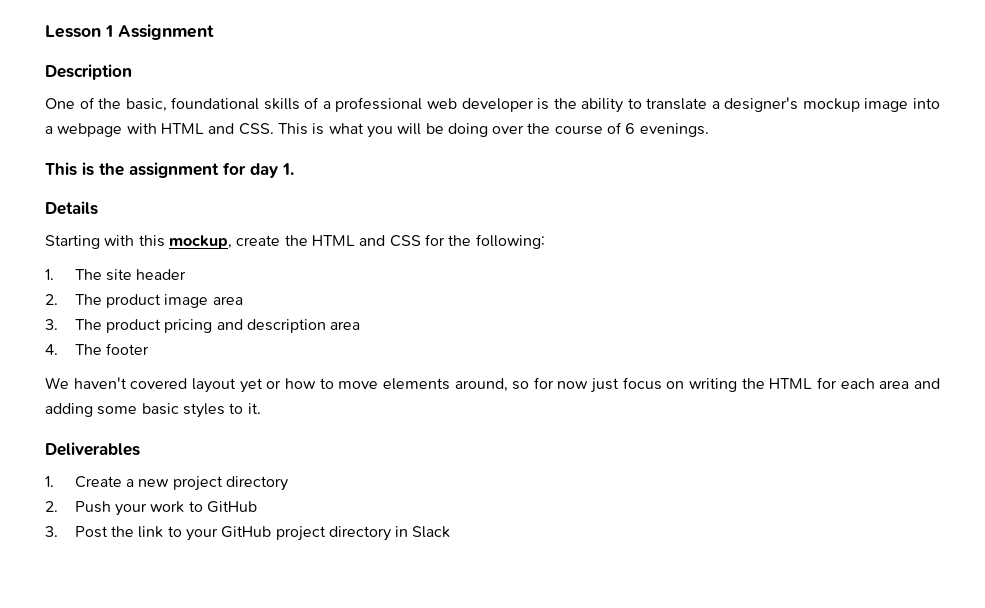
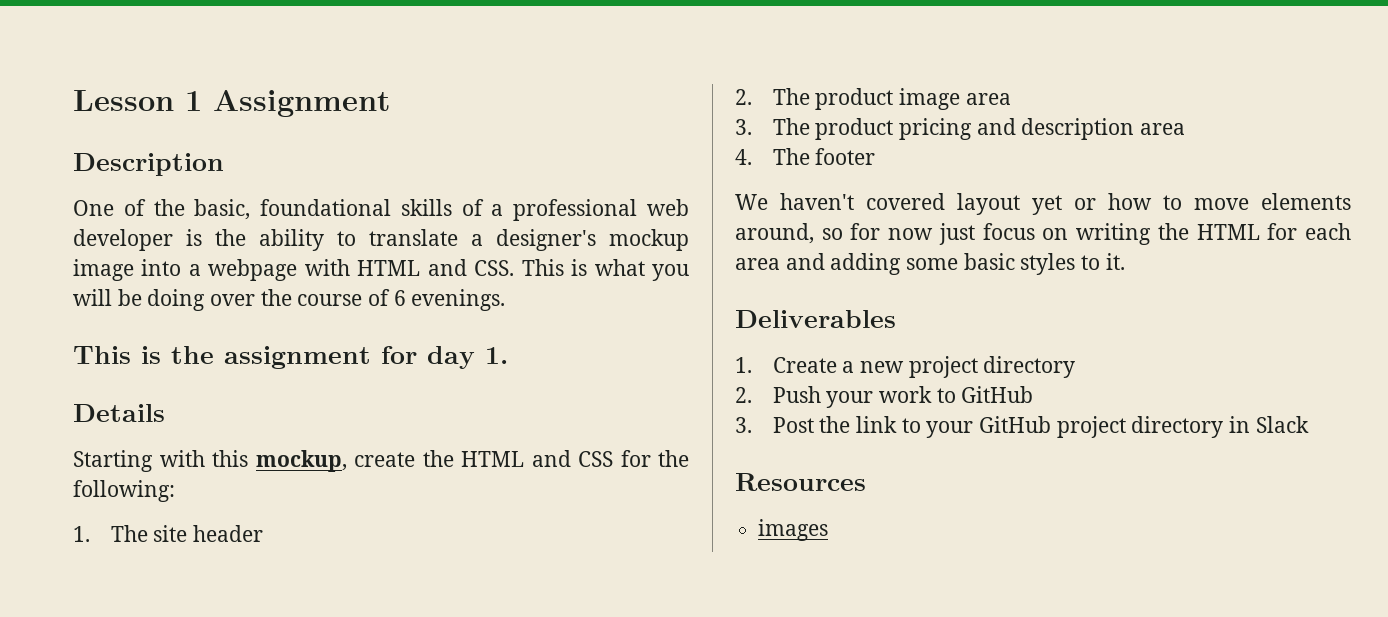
(451, 532) none -> [735,473,866,491] [758,519,829,541] // Resources // images

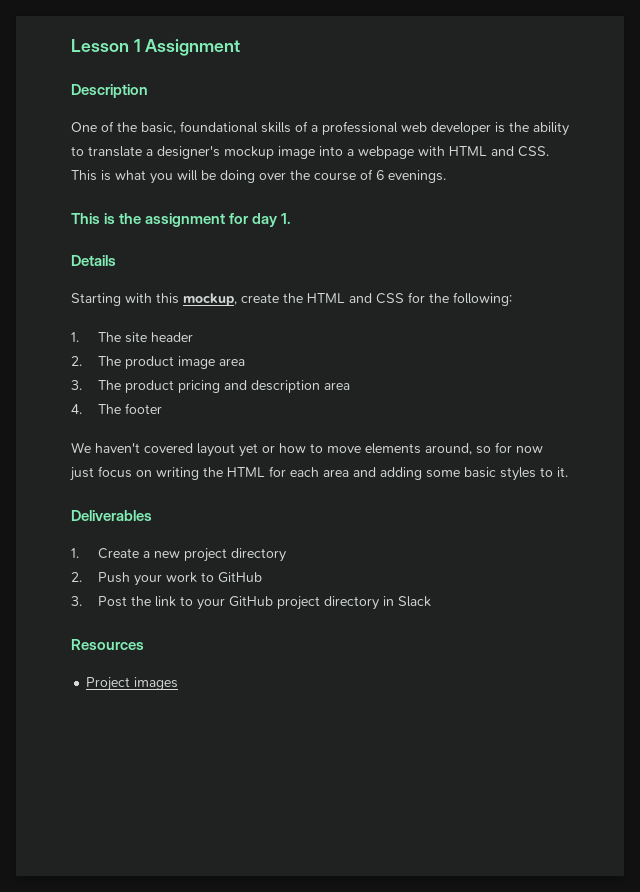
(866, 482) none -> [86,677,131,691] Project

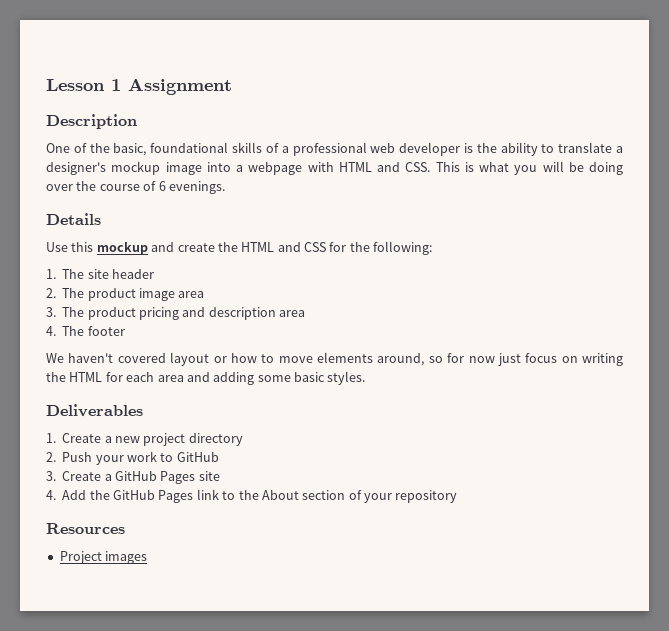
[71,213,292,227] [71,255,116,266] [71,293,237,306] This is the assignment for day 1. // Details // Starting with this mockup, -> [46,213,101,225] [46,242,175,255] Details // Use this mockup and
[239,443,258,457] yet -> (210, 359) none
[500,467,568,481] styles to it. -> [327,371,366,385] styles.
[97,596,431,610] Post the link to your GitHub project directory in Slack -> [62,471,220,484] [46,489,458,503] Create a GitHub Pages site // 4. Add the GitHub Pages link to the About section of your repository

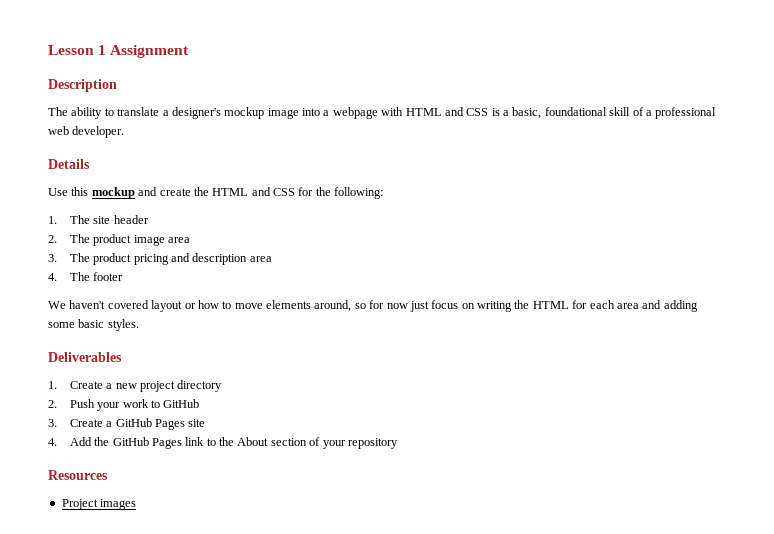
[46,142,497,156] One of the basic, foundational skills of a professional web developer is the -> [48,107,68,116] The
[405,161,623,175] [46,181,225,194] CSS. This is what you will be doing over the course of 6 evenings. -> [466,107,717,119] [48,126,125,138] CSS is a basic, foundational skill of a professional web developer.

